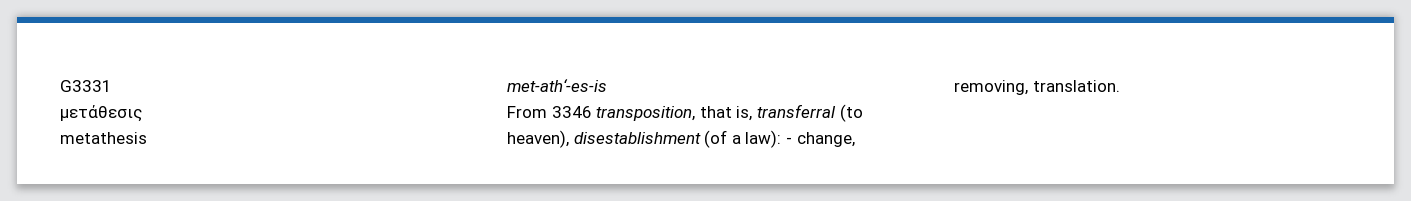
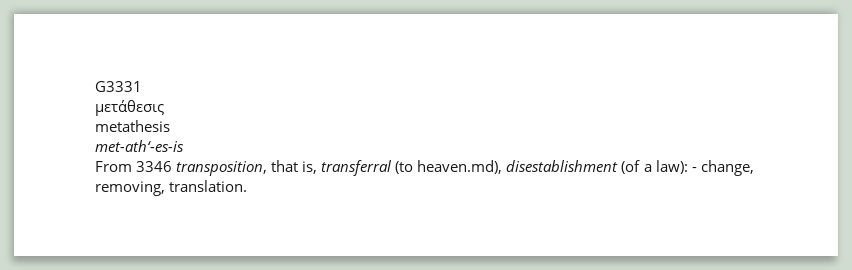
[507,130,569,148] heaven), -> [417,160,503,174] heaven.md),

